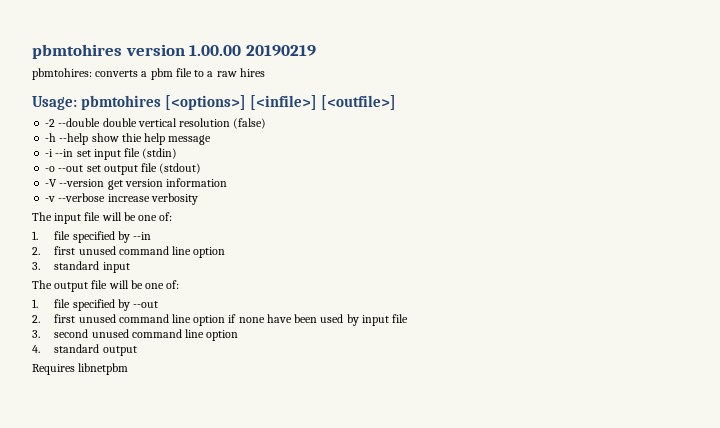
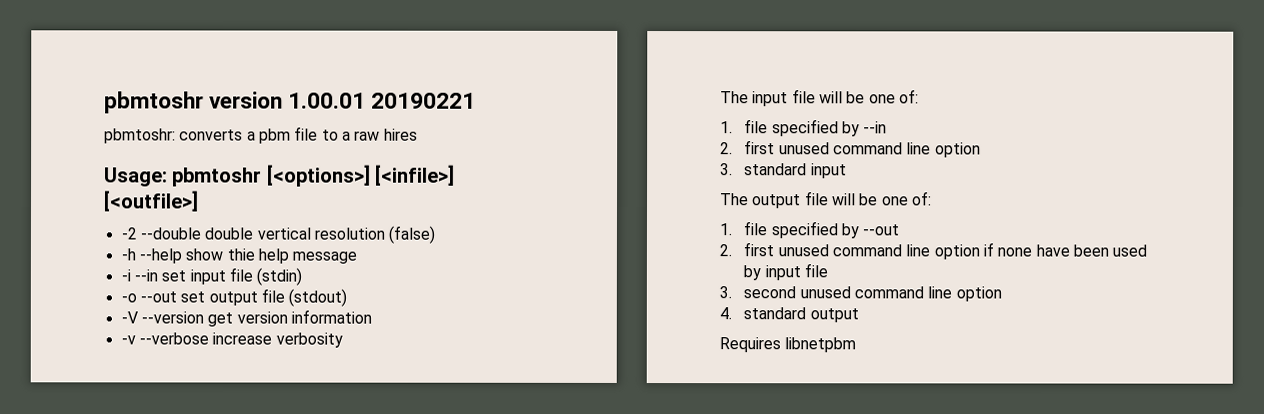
[32,44,316,59] [32,68,92,80] pbmtohires version 1.00.00 20190219 // pbmtohires: -> [104,91,477,114] [104,128,176,144] pbmtoshr version 1.00.01 20190221 // pbmtoshr:
[81,95,162,110] pbmtohires -> [172,167,263,187] pbmtoshr

